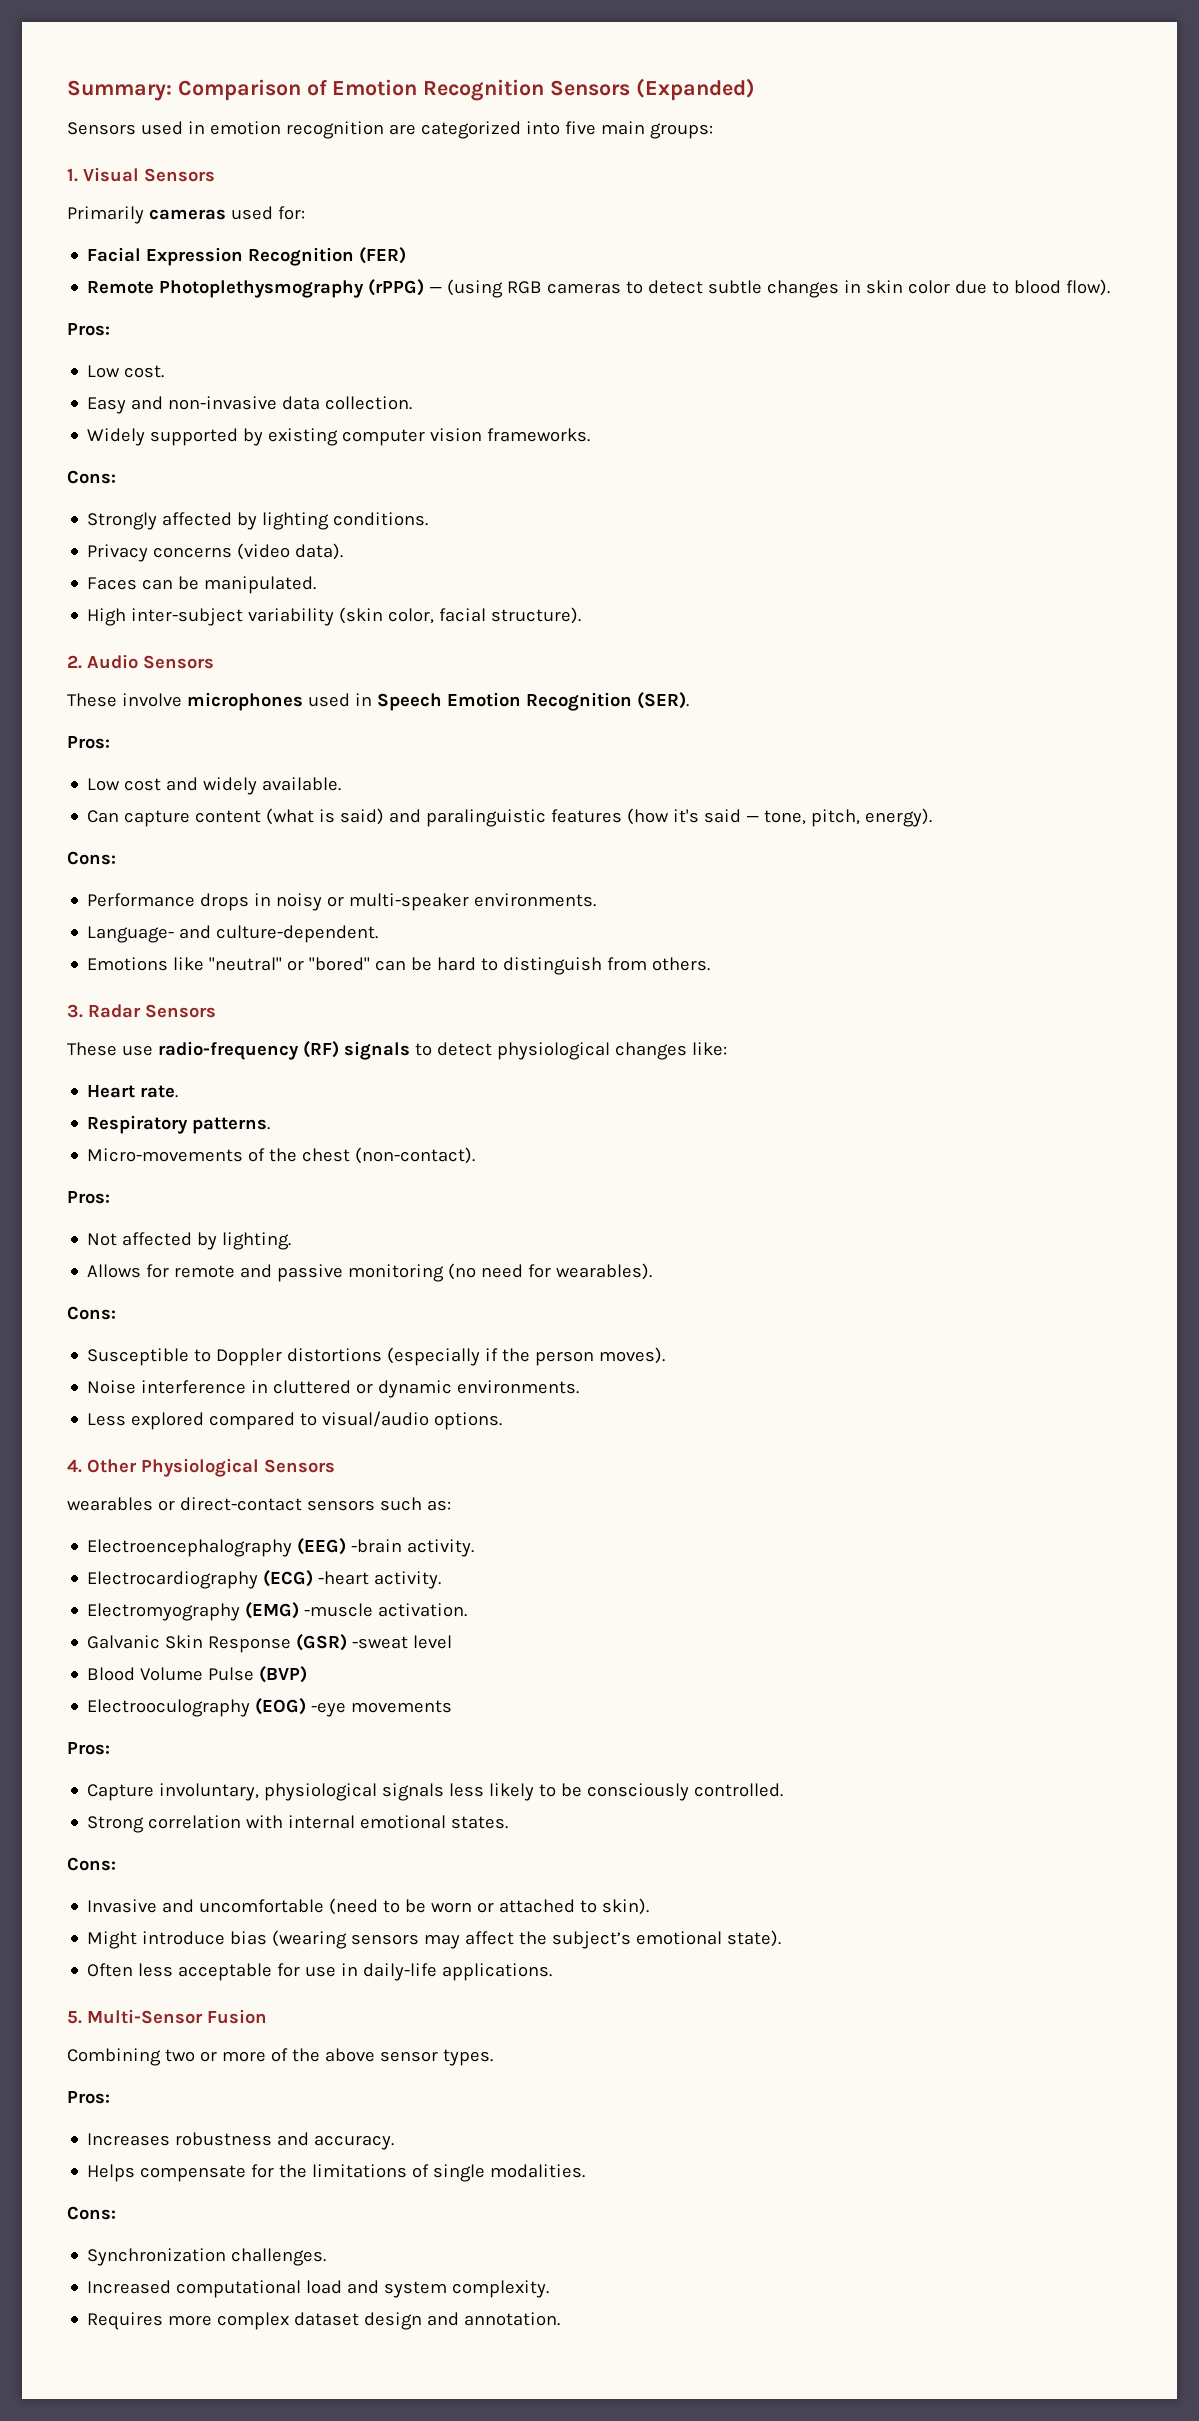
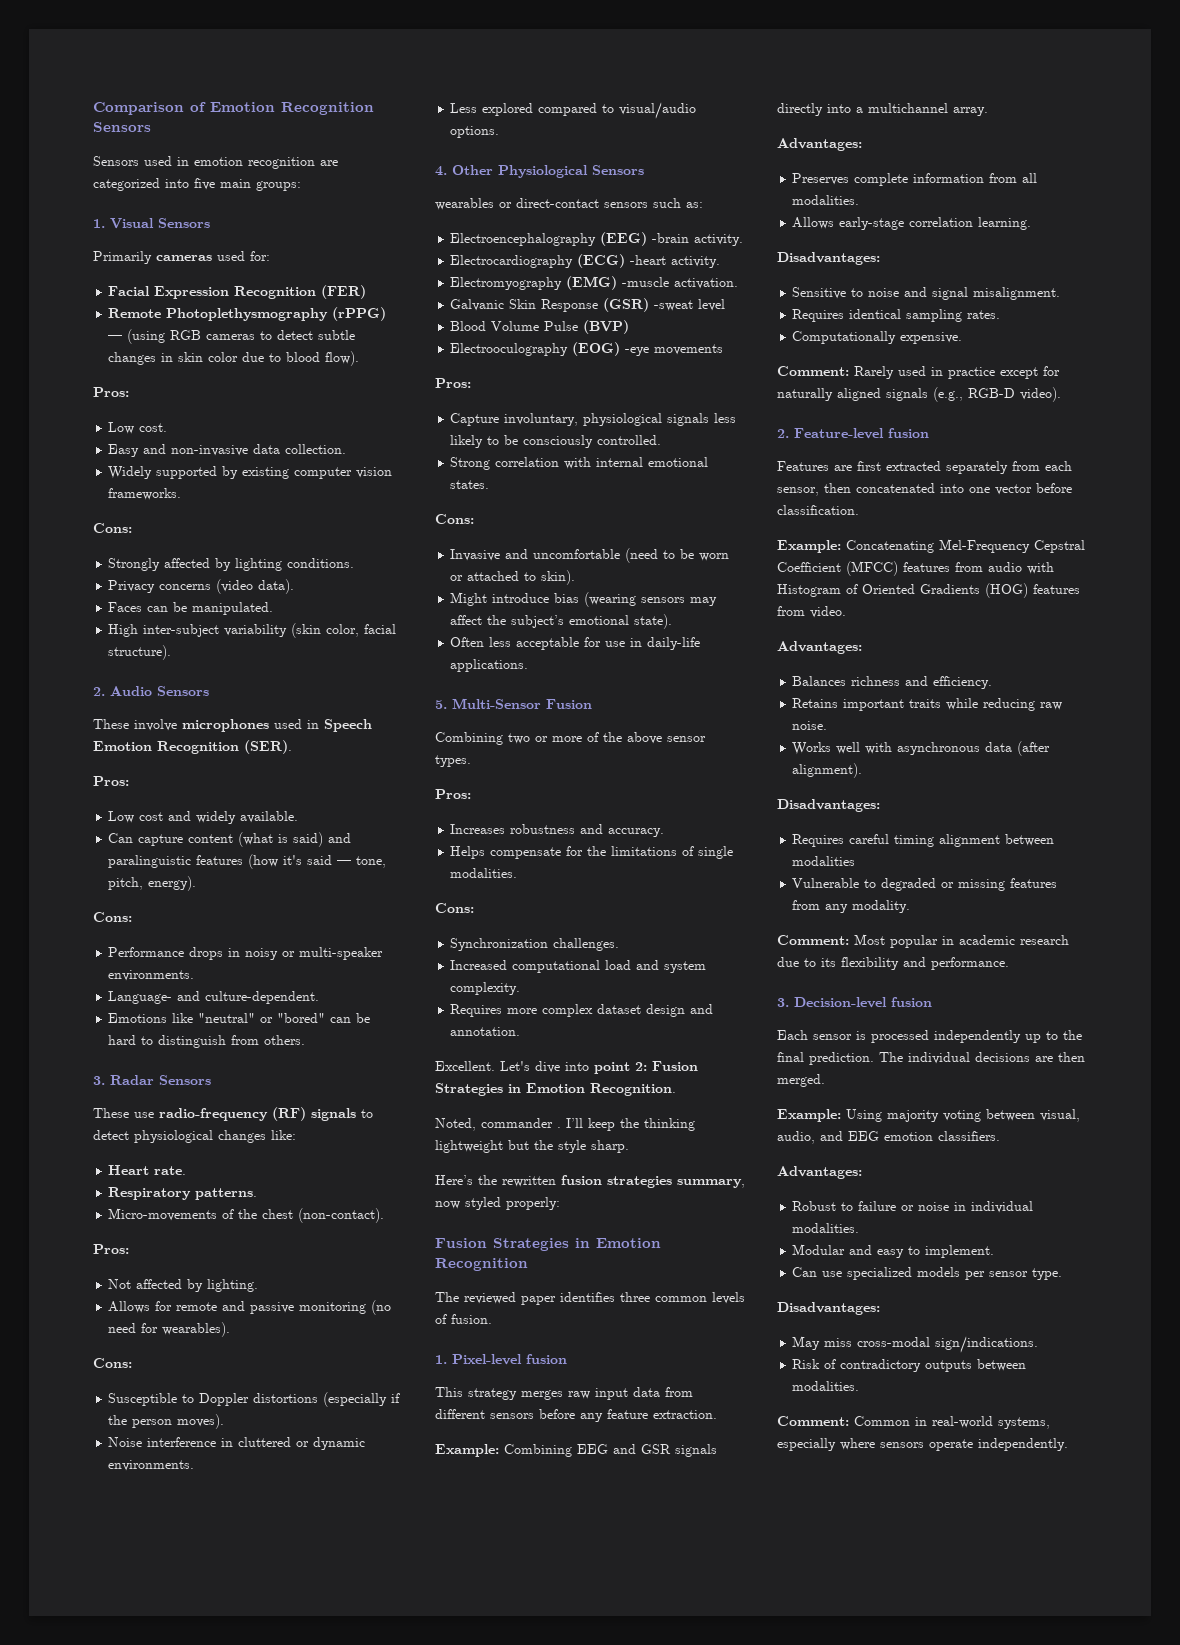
[67,80,172,101] Summary: -> (93, 108) none
[635,78,755,101] (Expanded) -> (151, 127) none
(561, 2319) none -> [435,1061,698,1074] [435,1083,676,1096] [435,1118,695,1131] [435,1140,629,1153] [435,1175,745,1188] [435,1197,560,1210] [435,1238,661,1251] [435,1258,528,1271] [435,1292,745,1305] [435,1314,492,1324] [435,1354,567,1365] [435,1387,693,1400] [435,1409,717,1422] [435,1444,717,1457] [777,103,988,116] [777,138,862,151] [792,173,1038,186] [792,195,860,205] [792,217,1032,230] [777,252,880,265] [792,287,1061,300] [792,309,1001,322] [792,331,963,344] [777,366,1060,379] [777,387,1061,402] [777,428,929,439] [777,461,1072,474] [777,483,1072,496] [777,505,859,515] [777,539,1085,553] [777,561,1054,576] [777,583,1080,598] [777,606,846,618] [777,641,862,654] [792,676,993,689] [792,698,1063,711] [792,721,828,730] [792,741,1051,756] [792,763,863,778] [777,799,880,812] [792,834,1055,847] [792,856,856,866] [792,878,1058,891] [792,900,911,913] [777,934,1069,948] [777,957,1009,970] [777,997,932,1008] [777,1030,1082,1043] [777,1052,1085,1065] [777,1074,825,1087] [777,1109,1080,1122] [777,1131,1000,1144] [777,1166,862,1179] [792,1201,1034,1213] [792,1223,860,1233] [792,1244,995,1258] [792,1267,1063,1280] [777,1302,880,1315] [792,1336,1039,1353] [792,1359,1027,1372] [792,1381,860,1391] [777,1416,1050,1429] [777,1438,1068,1451] // Excellent. Let's dive into point 2: Fusion Strategies in Emotion Recognition. // Noted, commander . I’ll keep the thinking lightweight but the style sharp. // Here’s the rewritten fusion strategies summary, now styled properly: // Fusion Strategies in Emotion Recognition // The reviewed paper identifies three common levels of fusion. // 1. Pixel-level fusion // This strategy merges raw input data from different sensors before any feature extraction. // Example: Combining EEG and GSR signals directly into a multichannel array. // Advantages: // Preserves complete information from all modalities. // Allows early-stage correlation learning. // Disadvantages: // Sensitive to noise and signal misalignment. // Requires identical sampling rates. // Computationally expensive. // Comment: Rarely used in practice except for naturally aligned signals (e.g., RGB-D video). // 2. Feature-level fusion // Features are first extracted separately from each sensor, then concatenated into one vector before classification. // Example: Concatenating Mel-Frequency Cepstral Coefficient (MFCC) features from audio with Histogram of Oriented Gradients (HOG) features from video. // Advantages: // Balances richness and efficiency. // Retains important traits while reducing raw noise. // Works well with asynchronous data (after alignment). // Disadvantages: // Requires careful timing alignment between modalities // Vulnerable to degraded or missing features from any modality. // Comment: Most popular in academic research due to its flexibility and performance. // 3. Decision-level fusion // Each sensor is processed independently up to the final prediction. The individual decisions are then merged. // Example: Using majority voting between visual, audio, and EEG emotion classifiers. // Advantages: // Robust to failure or noise in individual modalities. // Modular and easy to implement. // Can use specialized models per sensor type. // Disadvantages: // May miss cross-modal sign/indications. // Risk of contradictory outputs between modalities. // Comment: Common in real-world systems, especially where sensors operate independently.

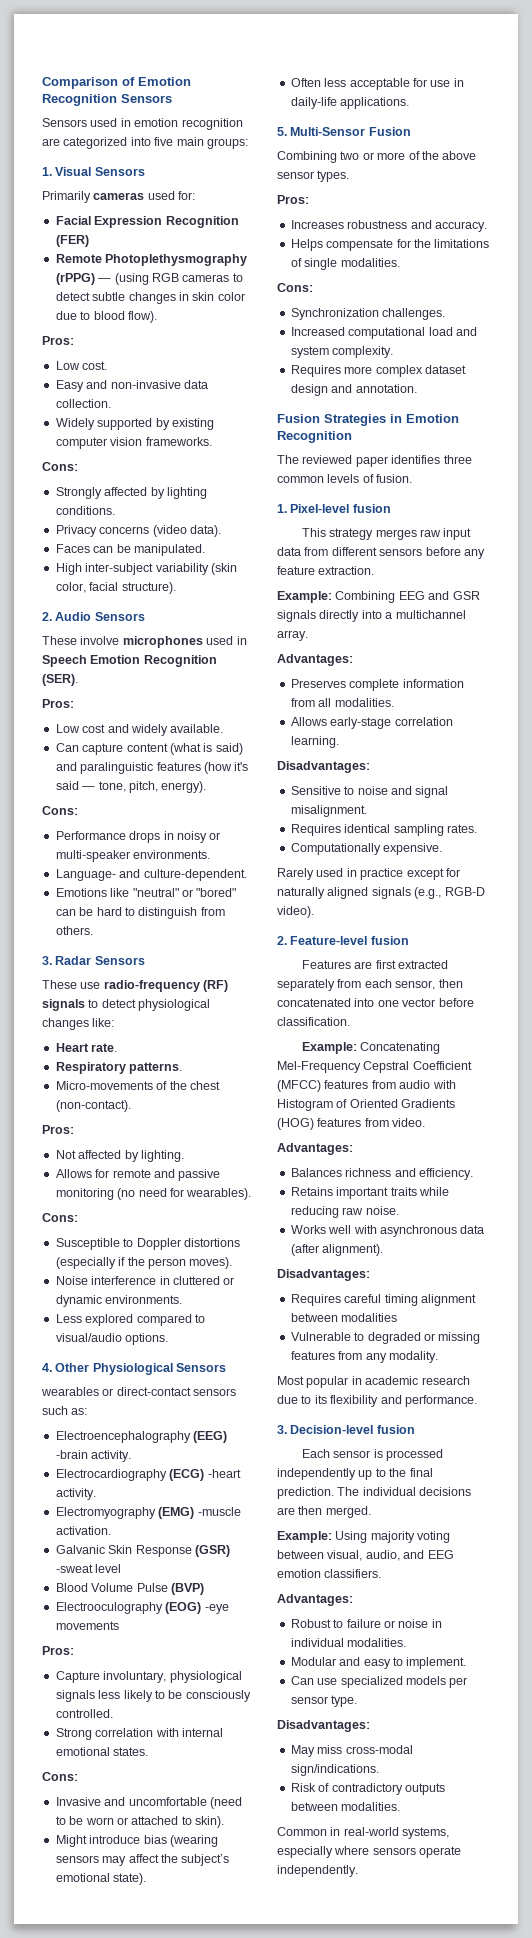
[435,1061,698,1074] [435,1083,676,1096] [435,1118,695,1131] [435,1140,629,1153] [435,1175,745,1188] [435,1197,560,1210] // Excellent. Let's dive into point 2: Fusion Strategies in Emotion Recognition. // Noted, commander . I’ll keep the thinking lightweight but the style sharp. // Here’s the rewritten fusion strategies summary, now styled properly: -> (417, 388) none
[777,366,849,376] Comment: -> (443, 849) none
[777,935,849,945] Comment: -> (438, 1357) none
[777,1416,849,1426] Comment: -> (401, 1806) none

